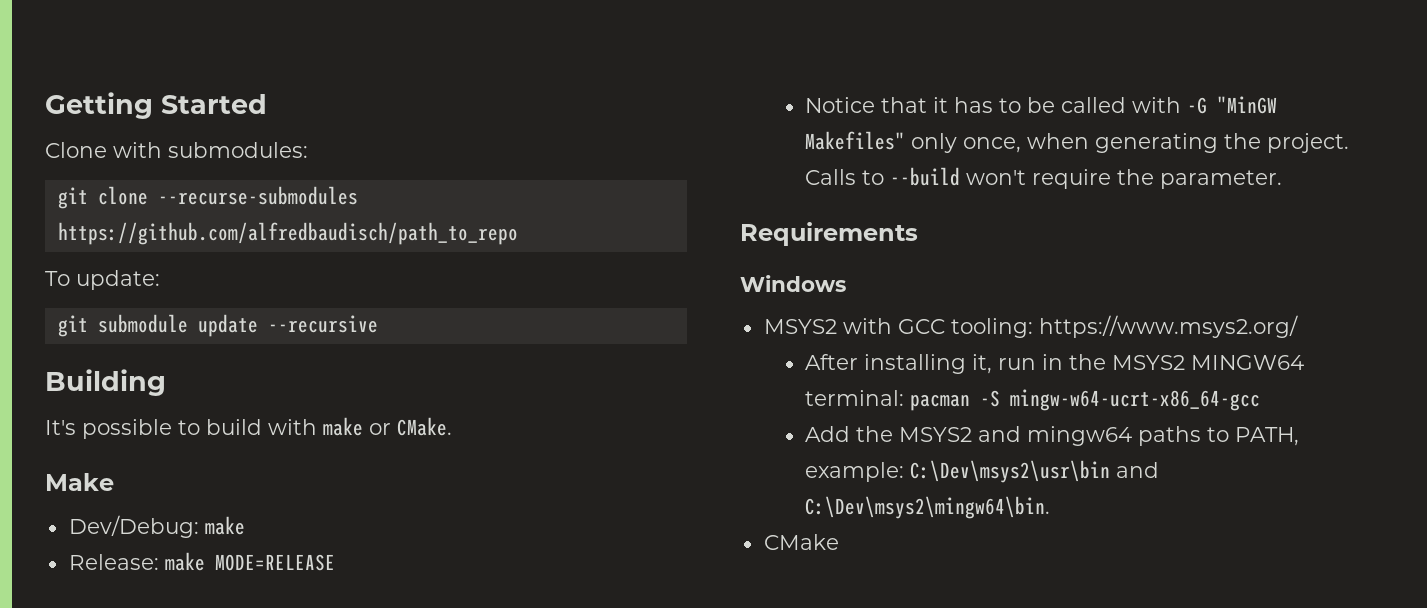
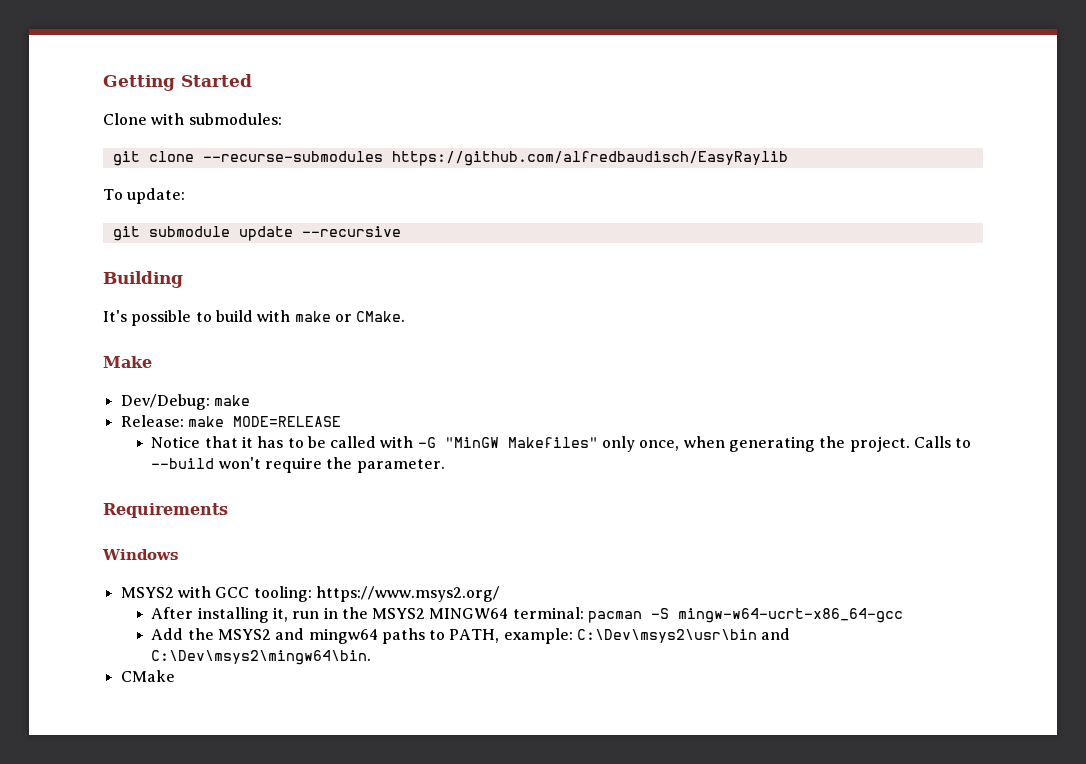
[57,222,518,245] https://github.com/alfredbaudisch/path_to_repo -> [391,151,788,166] https://github.com/alfredbaudisch/EasyRaylib

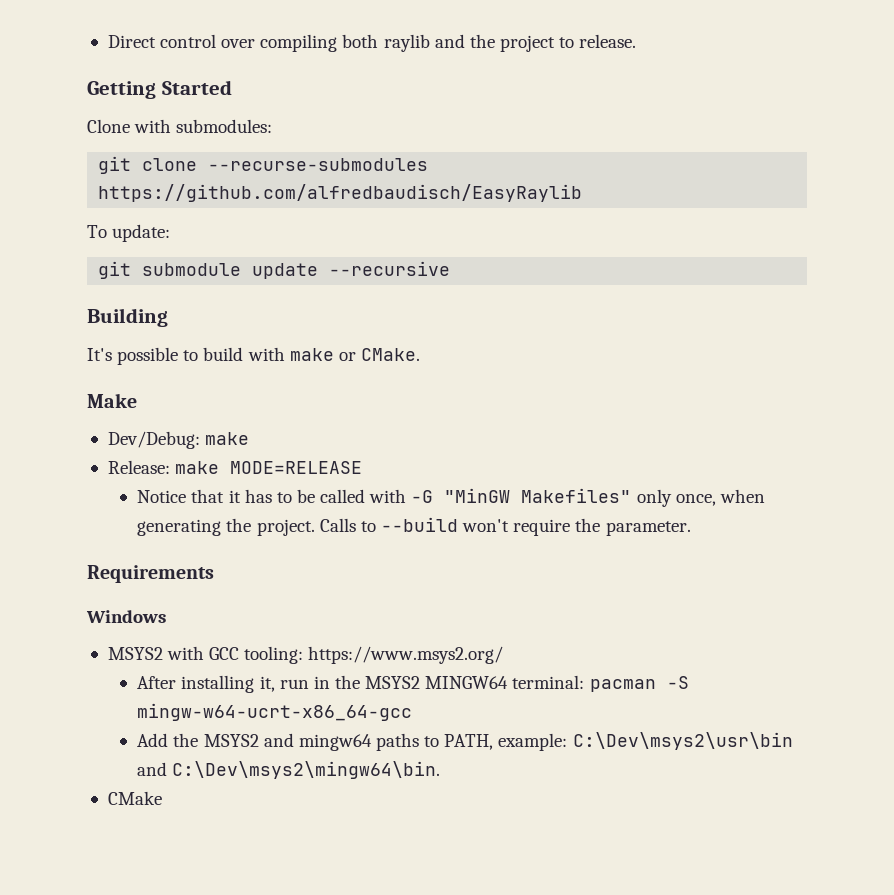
(103, 83) none -> [107,34,637,52] Direct control over compiling both raylib and the project to release. //

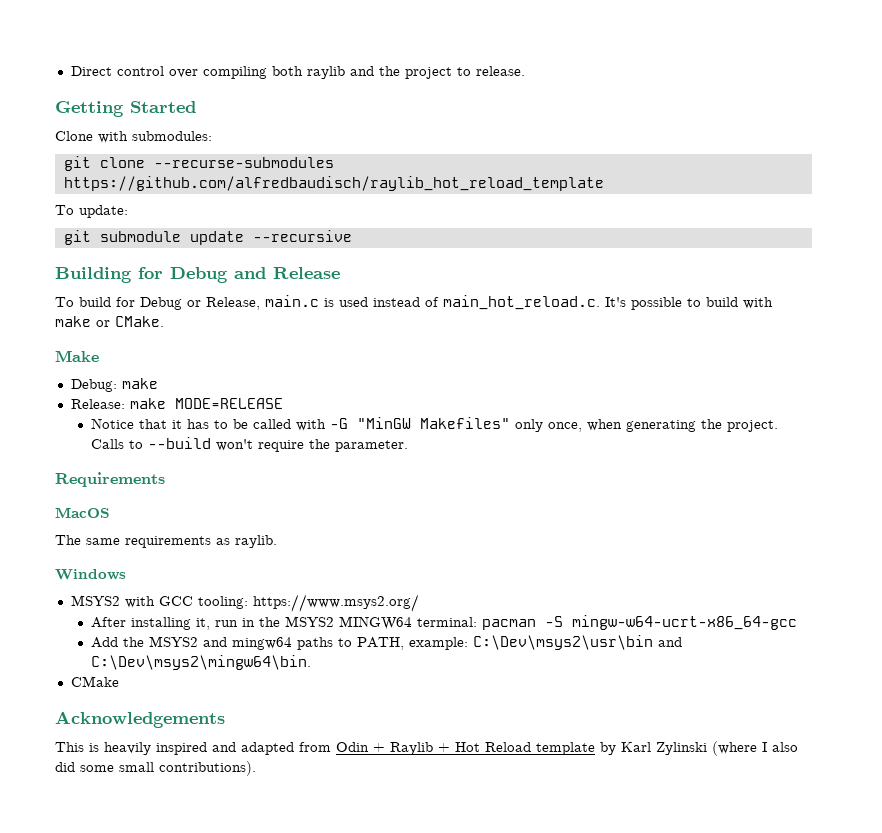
[98,184,583,202] https://github.com/alfredbaudisch/EasyRaylib -> [63,176,604,191] https://github.com/alfredbaudisch/raylib_hot_reload_template
(168, 317) // -> [138,267,340,283] [55,295,600,310] for Debug and Release // To build for Debug or Release, main.c is used instead of main_hot_reload.c.
[107,431,200,449] Dev/Debug: -> [70,379,117,392] Debug:
(214, 574) none -> [55,507,110,518] [55,535,277,548] // MacOS // The same requirements as raylib.
(162, 798) none -> [55,711,225,728] [55,741,798,756] [55,761,256,776] // Acknowledgements // This is heavily inspired and adapted from Odin + Raylib + Hot Reload template by Karl Zylinski (where I also did some small contributions).

